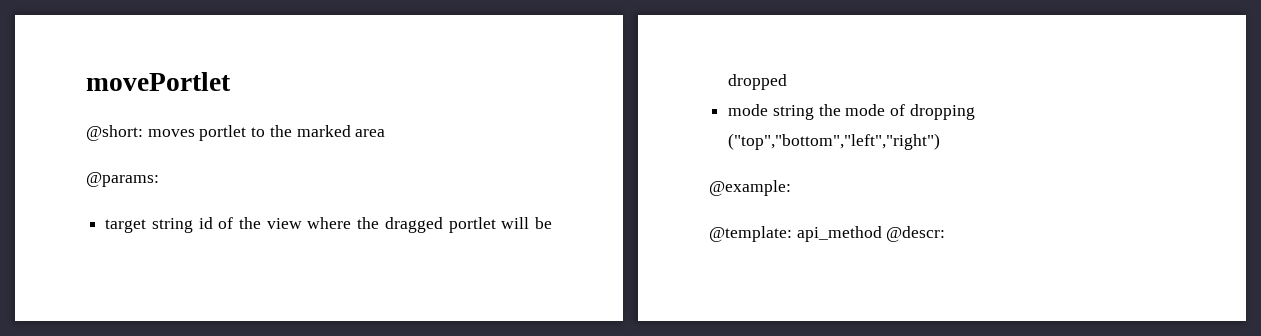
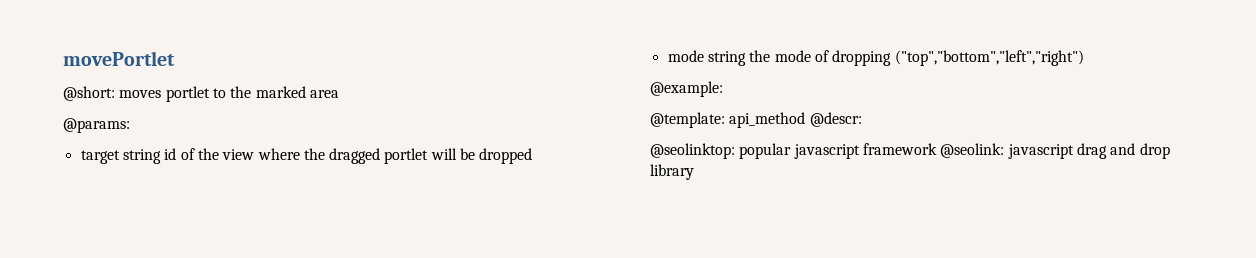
(946, 234) none -> [650,143,1170,159] [650,164,694,180] // @seolinktop: popular javascript framework @seolink: javascript drag and drop library

